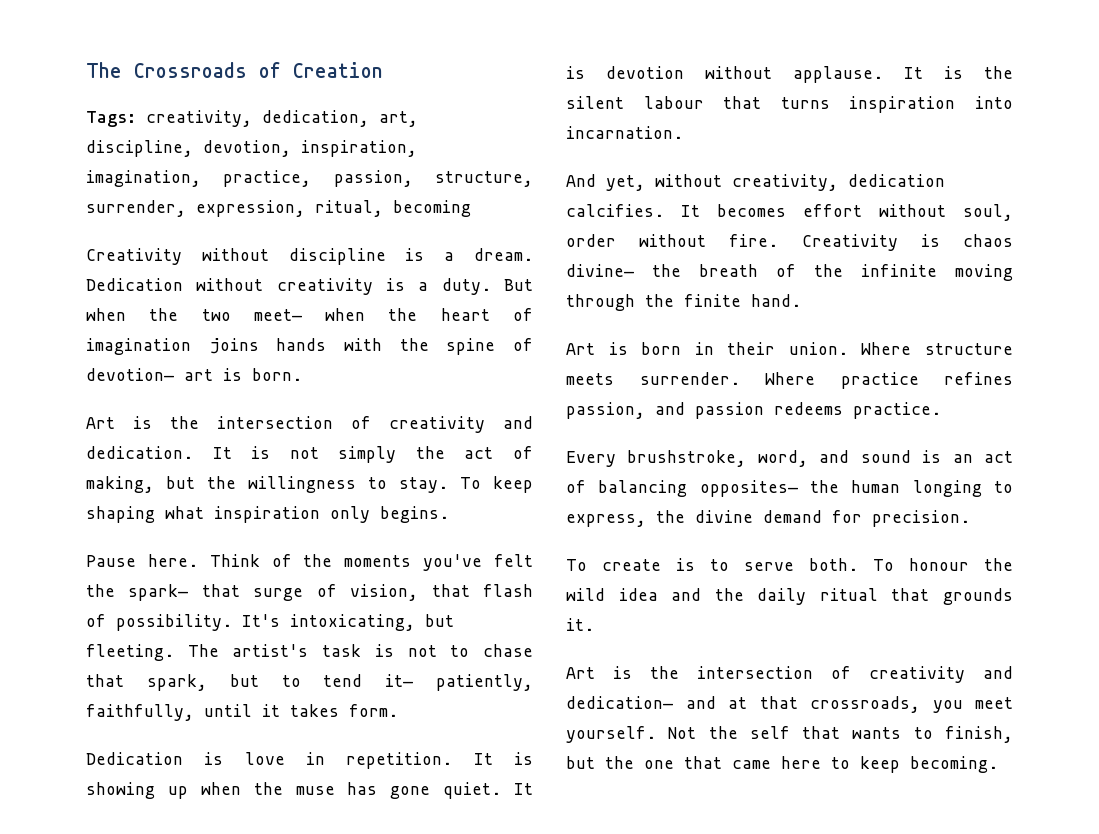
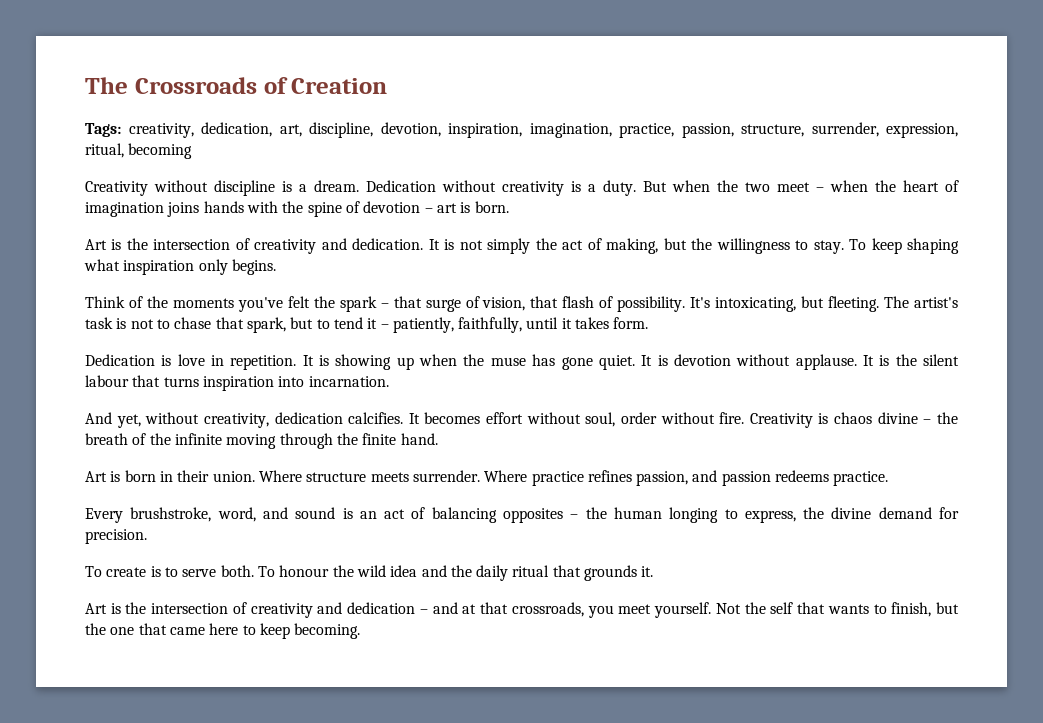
[253,309,302,321] meet— -> [777,182,824,192] meet –
[86,368,174,381] devotion— -> [363,201,433,213] devotion –
[86,554,198,567] Pause here. -> (276, 267) none
[128,584,189,601] spark— -> [339,296,389,312] spark –
[385,674,414,687] it— -> [367,318,389,329] it –
[566,264,634,277] divine— -> [877,412,932,424] divine –
[699,480,798,497] opposites— -> [503,508,579,523] opposites –
[566,696,673,709] dedication— -> [347,602,428,614] dedication –

